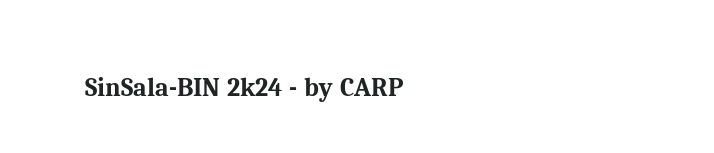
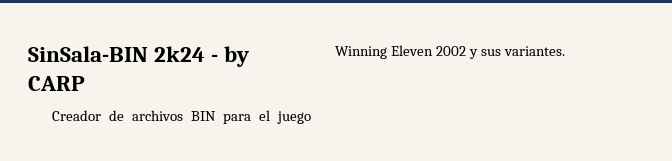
(403, 87) none -> [52,110,311,124] [335,45,565,59] // Creador de archivos BIN para el juego Winning Eleven 2002 y sus variantes.

